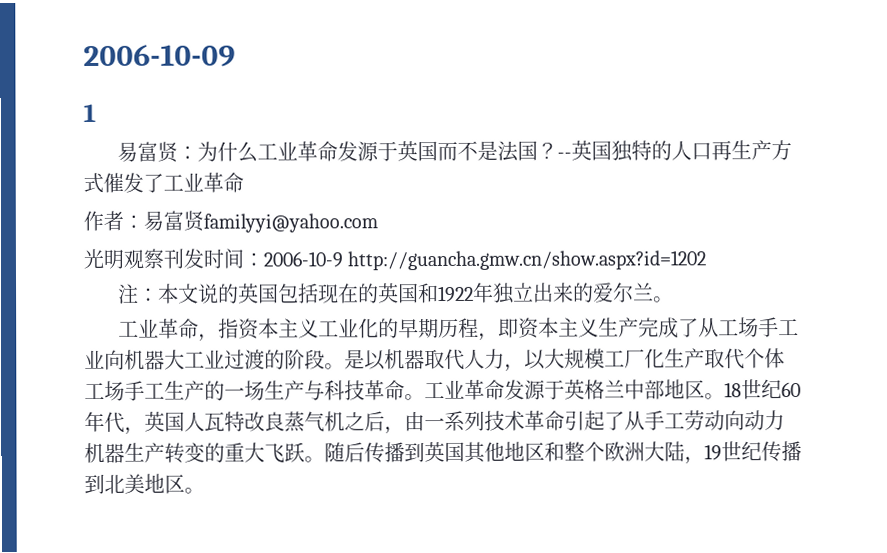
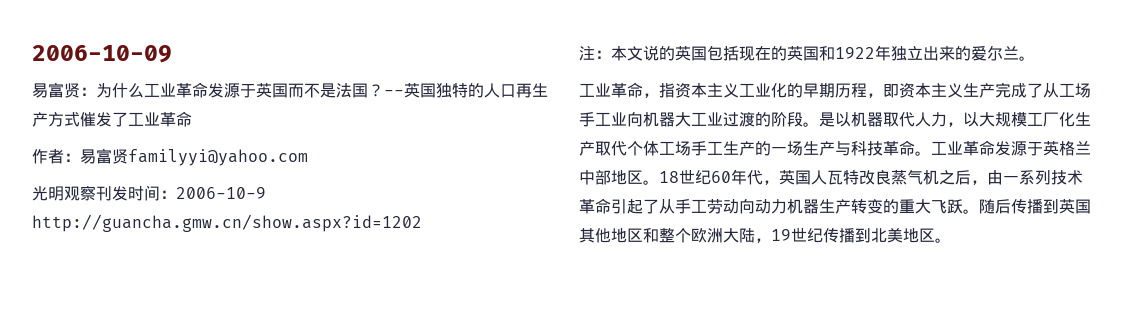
[83,103,96,123] // 1 -> (172, 54) none

